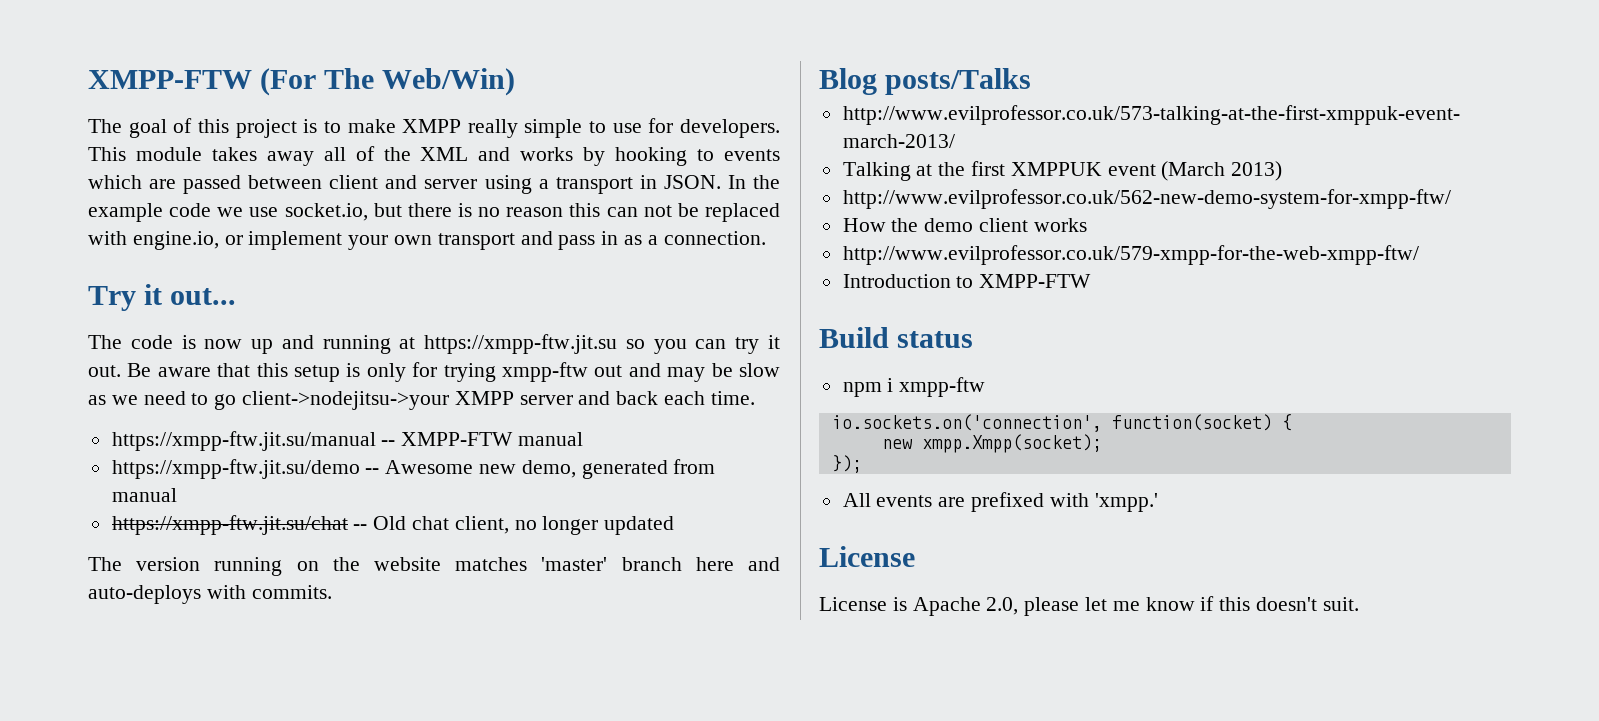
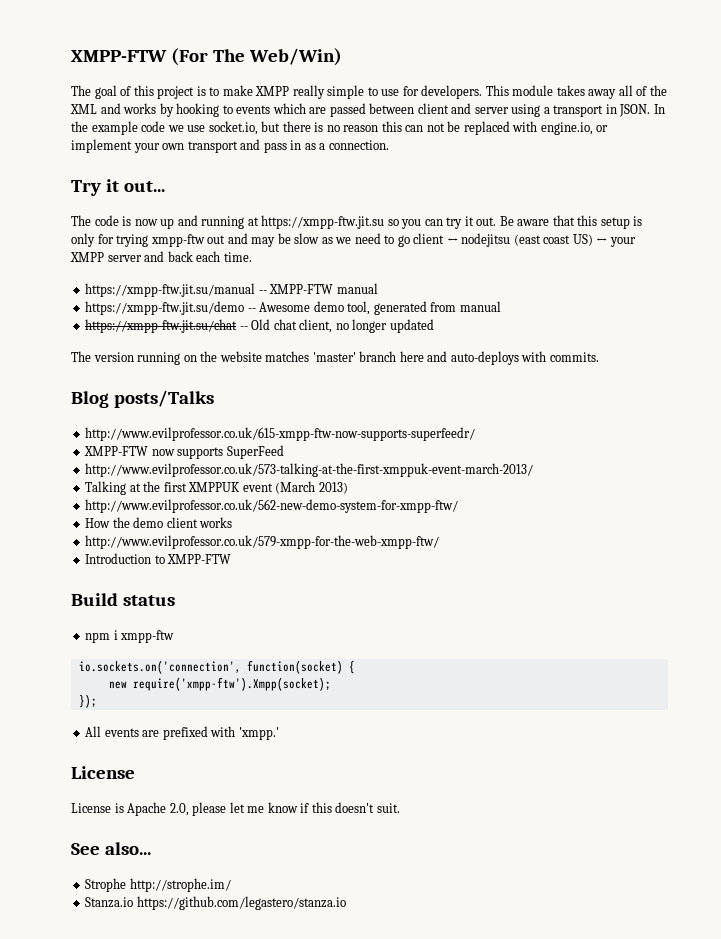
[242,391,450,410] client->nodejitsu->your -> [413,233,636,247] client ↔ nodejitsu (east coast US) ↔ your
[479,460,576,478] new demo, -> [313,301,371,315] demo tool,
(1032, 81) none -> [85,427,476,441] [84,445,284,459] // http://www.evilprofessor.co.uk/615-xmpp-ftw-now-supports-superfeedr/ // XMPP-FTW now supports SuperFeed
[921,434,1102,453] xmpp.Xmpp(socket); -> [132,677,331,691] require('xmpp-ftw').Xmpp(socket);
(1359, 604) none -> [71,842,151,855] [85,878,231,892] [85,896,346,910] // See also... // Strophe http://strophe.im/ // Stanza.io https://github.com/legastero/stanza.io

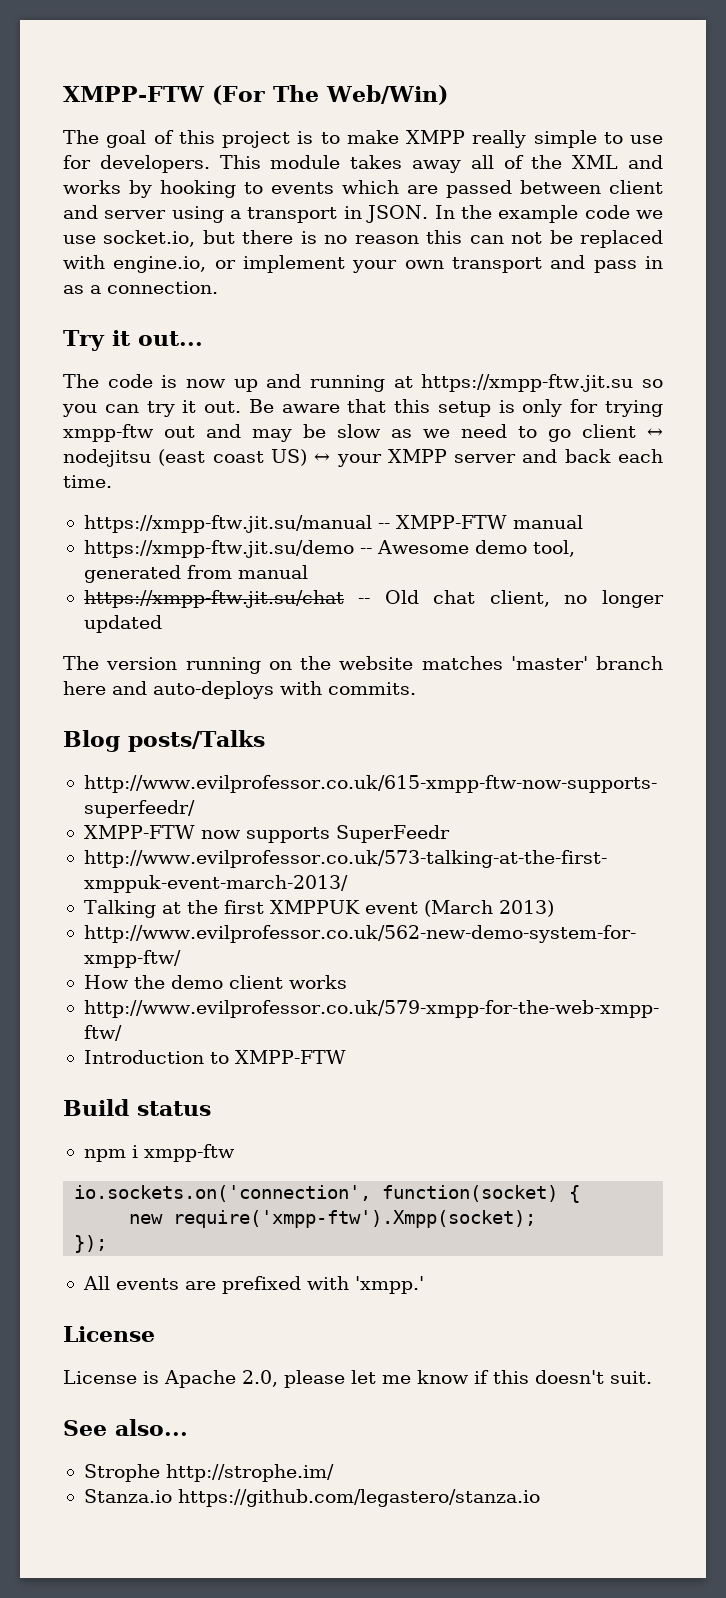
[226,445,284,459] SuperFeed -> [335,825,450,843] SuperFeedr

